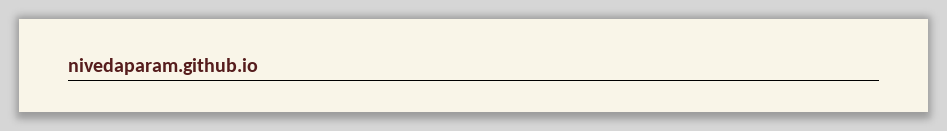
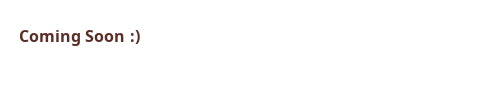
[68,58,258,75] nivedaparam.github.io -> [19,30,140,46] Coming Soon :)

